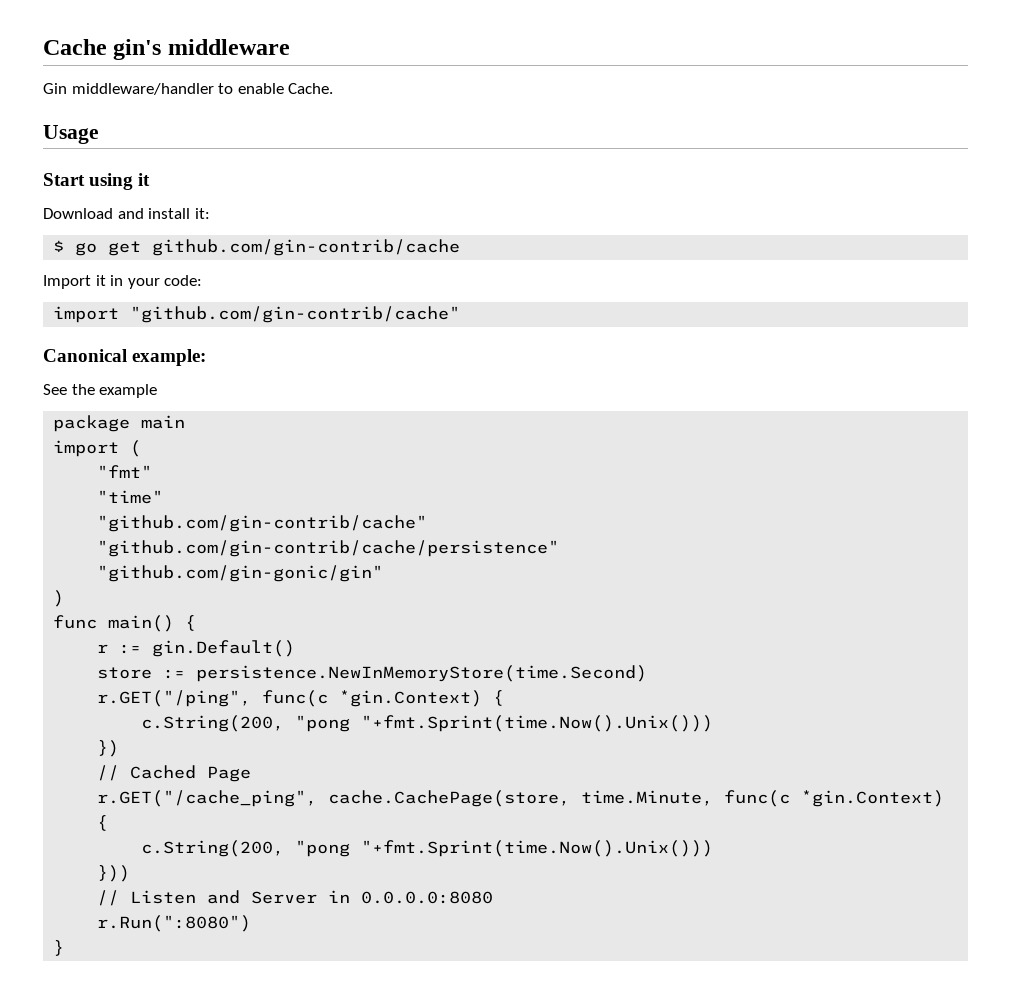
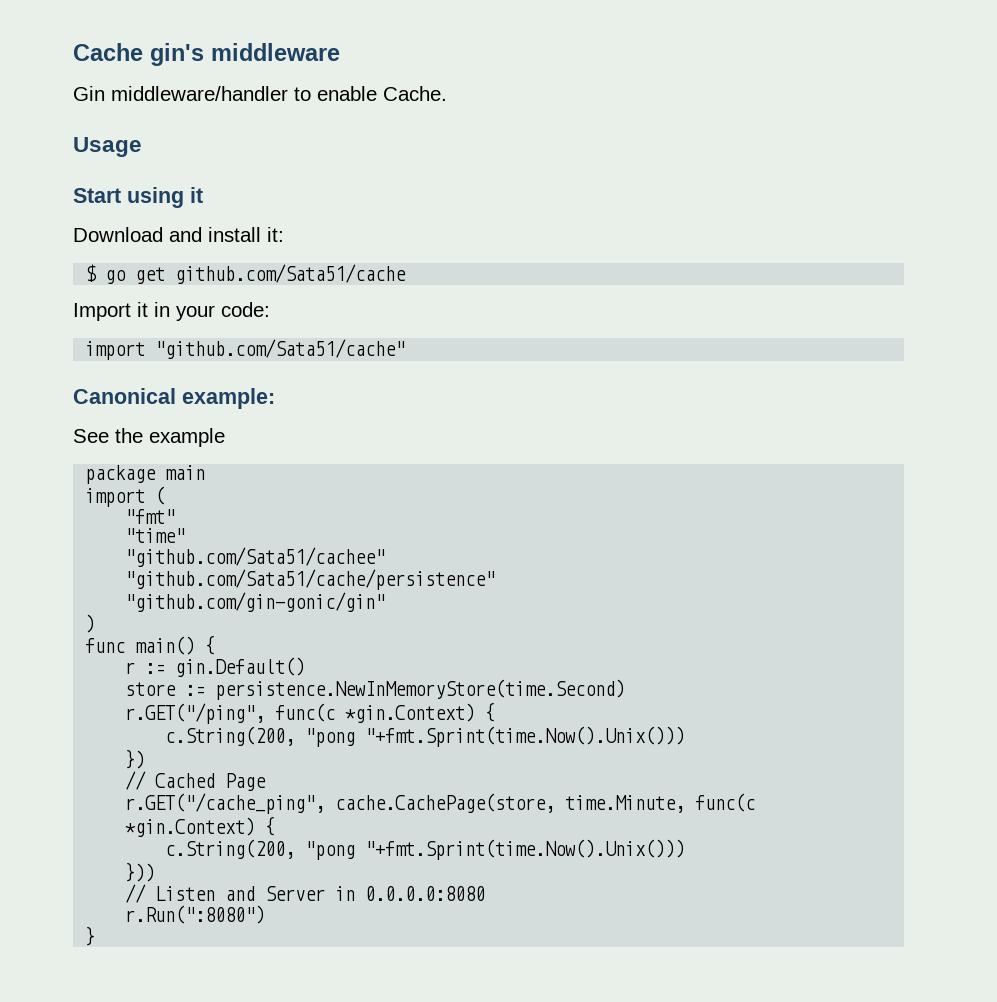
[152,239,461,256] github.com/gin-contrib/cache -> [175,264,407,284] github.com/Sata51/cache
[130,306,461,323] "github.com/gin-contrib/cache" -> [155,339,406,359] "github.com/Sata51/cache"
[97,515,428,532] [97,540,560,557] "github.com/gin-contrib/cache" // "github.com/gin-contrib/cache/persistence" -> [125,547,386,567] [125,569,496,590] "github.com/Sata51/cachee" // "github.com/Sata51/cache/persistence"

